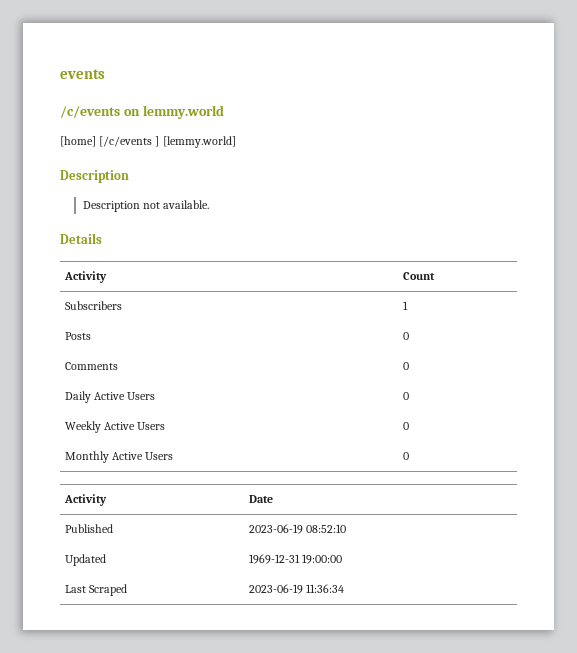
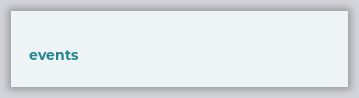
[60,105,224,119] [60,136,236,148] [60,170,129,183] [82,200,210,212] [60,233,102,244] [63,271,107,283] [402,272,435,280] [64,301,122,310] [402,301,408,310] [64,332,91,340] [402,332,409,340] [64,362,118,370] [402,362,409,370] [64,391,156,403] [402,392,409,400] [64,421,166,433] [402,422,409,430] [64,451,174,463] [402,452,409,460] [63,494,107,506] [248,495,273,503] [64,524,113,533] [248,524,347,534] [64,554,106,566] [248,554,343,564] [64,584,128,596] [248,584,345,594] // /c/events on lemmy.world // [home] [/c/events ] [lemmy.world] // Description // Description not available. // Details // Activity | Count // Subscribers | 1 // Posts | 0 // Comments | 0 // Daily Active Users | 0 // Weekly Active Users | 0 // Monthly Active Users | 0 // Activity | Date // Published | 2023-06-19 08:52:10 // Updated | 1969-12-31 19:00:00 // Last Scraped | 2023-06-19 11:36:34 -> (79, 55) none

